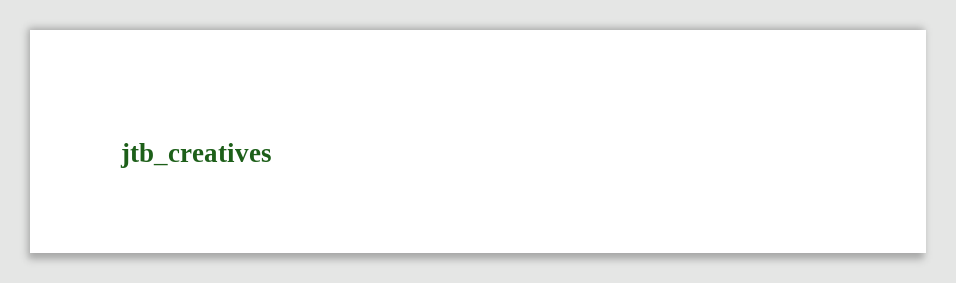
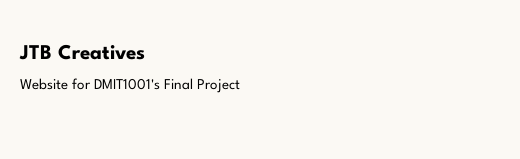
[120,143,272,168] jtb_creatives -> [19,44,145,60] [20,78,241,93] JTB Creatives // Website for DMIT1001's Final Project

